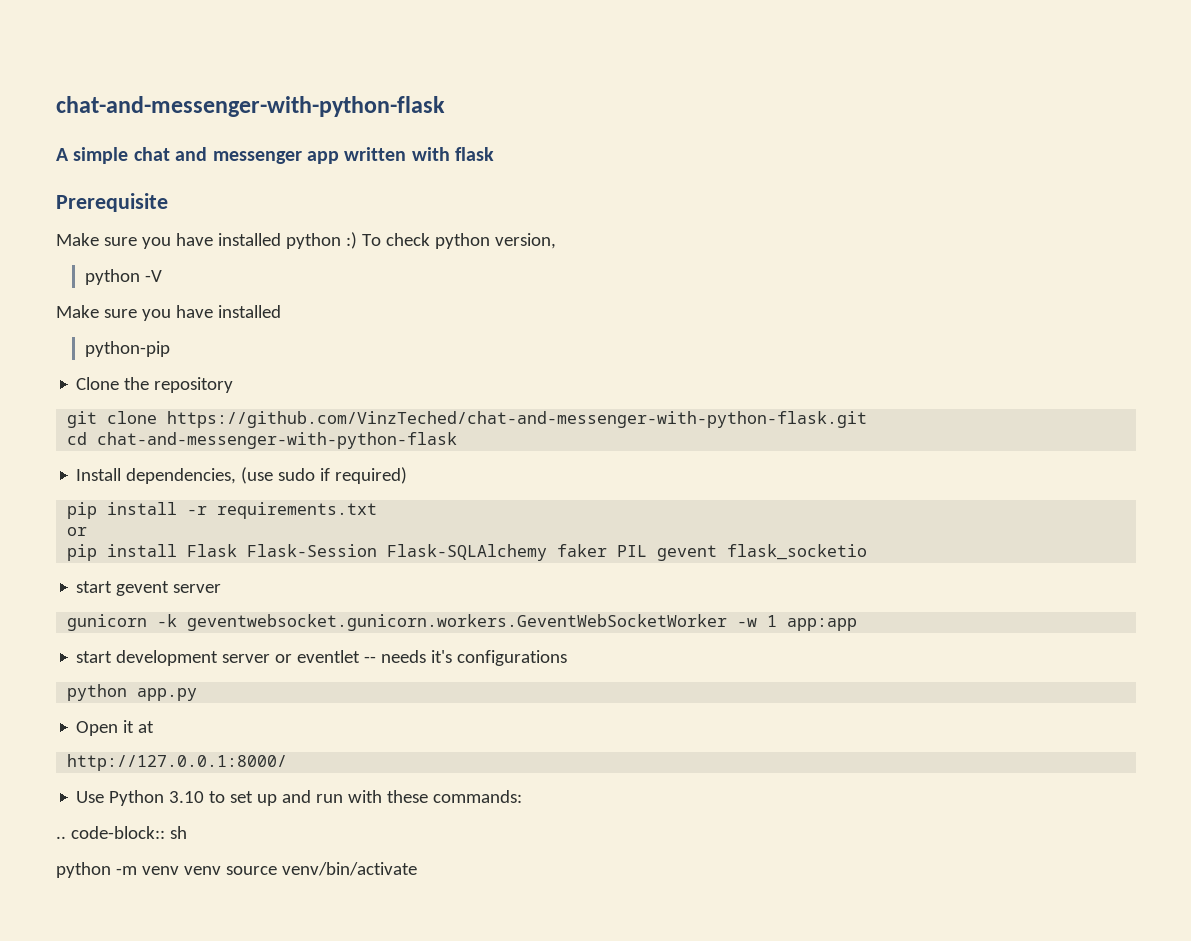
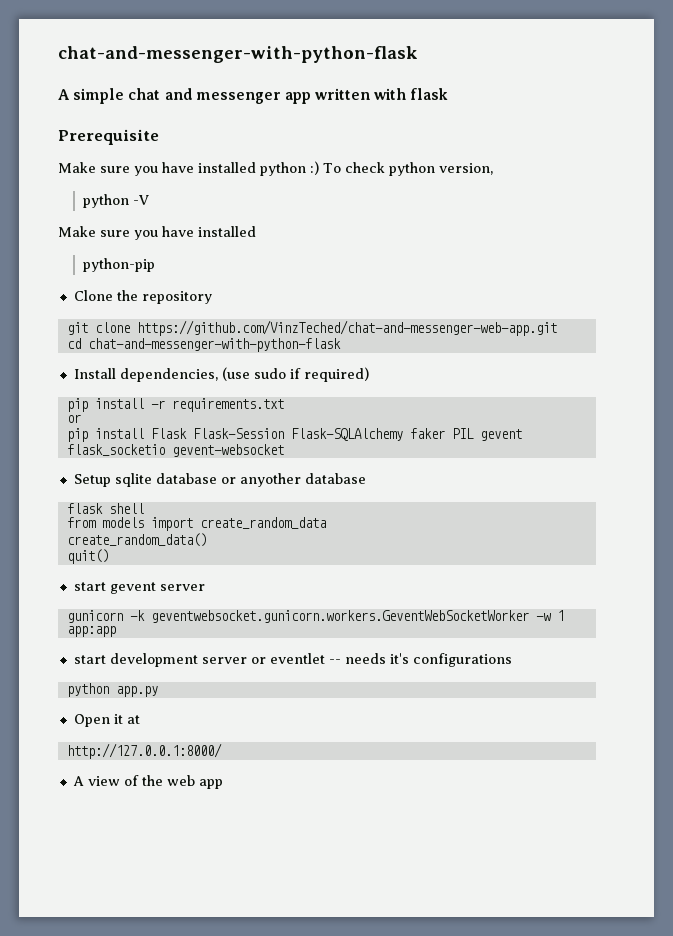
[167,411,868,428] https://github.com/VinzTeched/chat-and-messenger-with-python-flask.git -> [136,320,557,336] https://github.com/VinzTeched/chat-and-messenger-web-app.git
(868, 552) none -> [171,444,284,457] [73,473,366,487] [66,503,144,514] [66,517,326,531] [66,533,207,547] [66,549,109,564] gevent-websocket // Setup sqlite database or anyother database // flask shell // from models import create_random_data // create_random_data() // quit()
[76,790,523,806] [56,826,187,839] [56,862,417,878] Use Python 3.10 to set up and run with these commands: // .. code-block:: sh // python -m venv venv source venv/bin/activate -> [72,775,223,789] A view of the web app

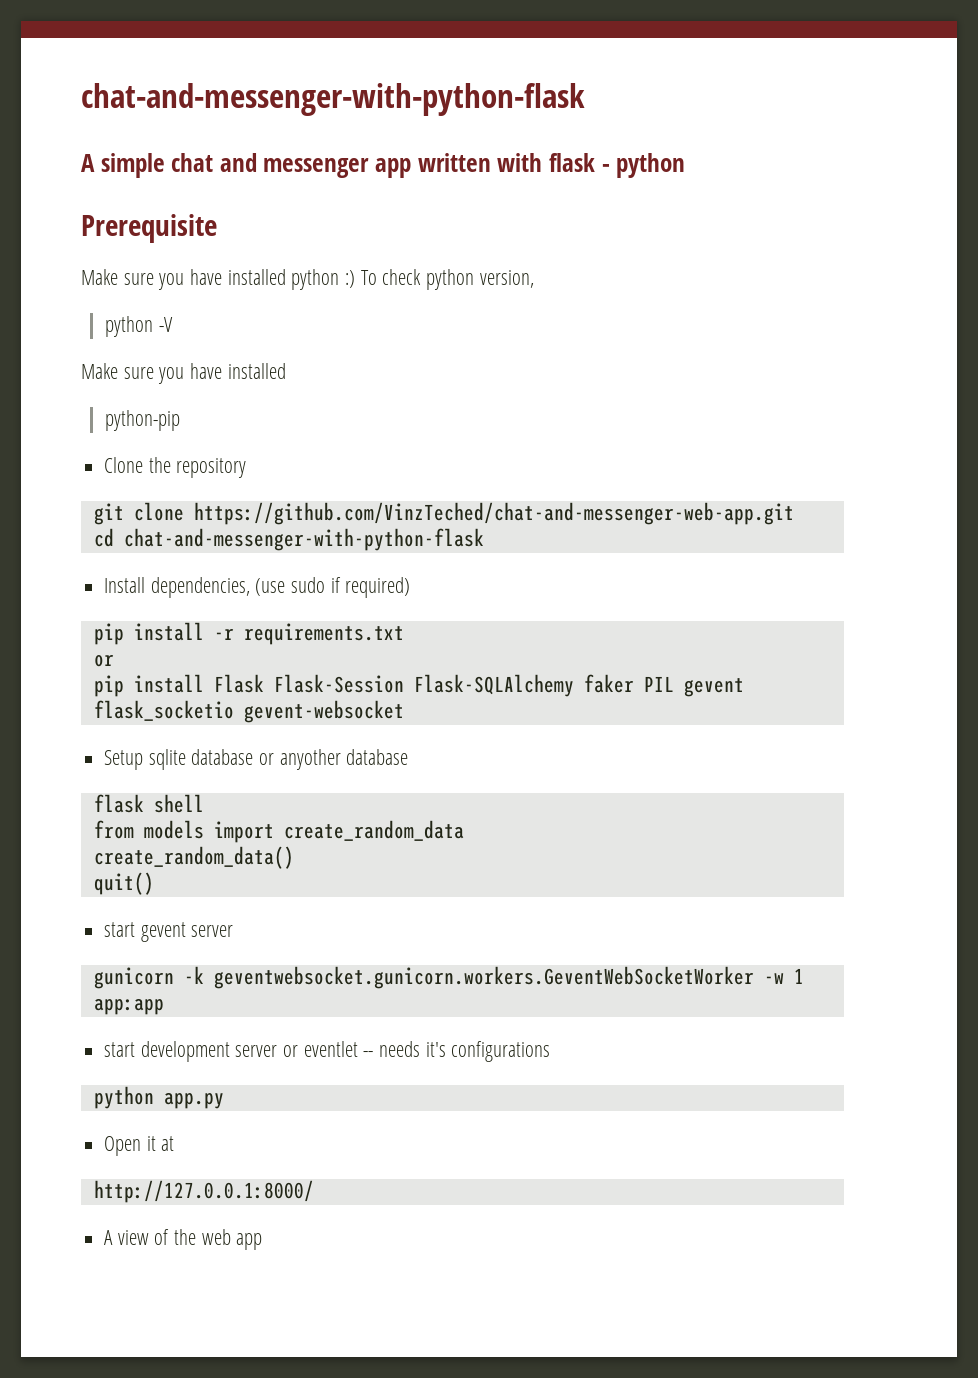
(449, 94) none -> [601,153,686,178] - python

